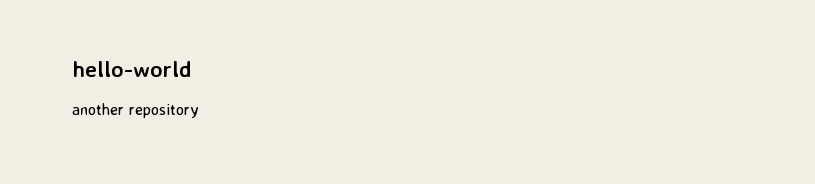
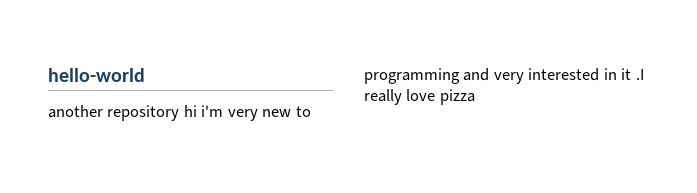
(199, 111) none -> [183,105,311,121] [364,68,644,84] [364,89,475,105] hi i'm very new to programming and very interested in it .I really love pizza

